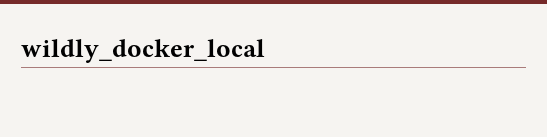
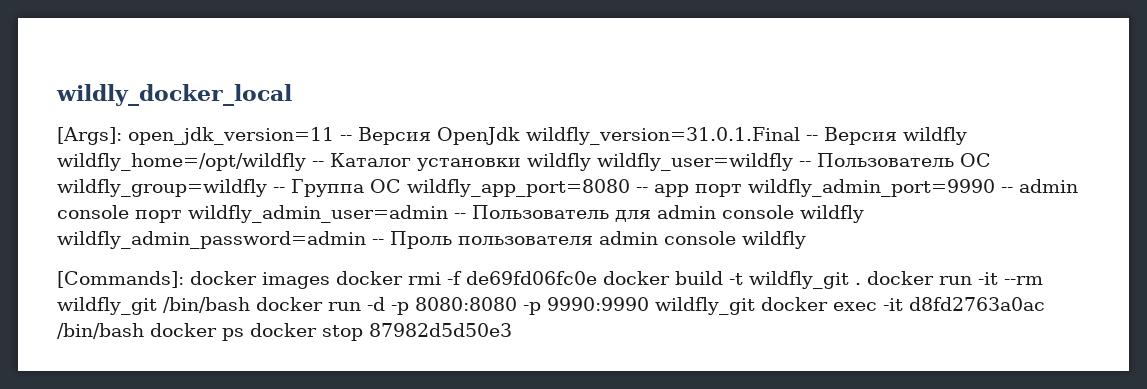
(265, 51) none -> [57,127,967,145] [57,153,991,171] [57,179,1078,197] [57,205,864,223] [57,231,806,249] [57,271,1043,289] [57,297,1045,315] [57,323,512,341] // [Args]: open_jdk_version=11 -- Версия OpenJdk wildfly_version=31.0.1.Final -- Версия wildfly wildfly_home=/opt/wildfly -- Каталог установки wildfly wildfly_user=wildfly -- Пользователь ОС wildfly_group=wildfly -- Группа ОС wildfly_app_port=8080 -- app порт wildfly_admin_port=9990 -- admin console порт wildfly_admin_user=admin -- Пользователь для admin console wildfly wildfly_admin_password=admin -- Проль пользователя admin console wildfly // [Commands]: docker images docker rmi -f de69fd06fc0e docker build -t wildfly_git . docker run -it --rm wildfly_git /bin/bash docker run -d -p 8080:8080 -p 9990:9990 wildfly_git docker exec -it d8fd2763a0ac /bin/bash docker ps docker stop 87982d5d50e3

